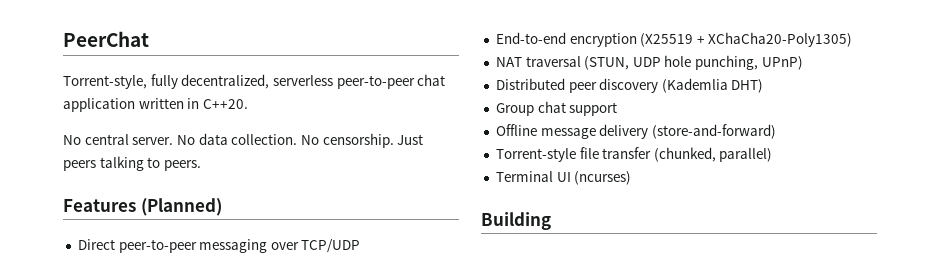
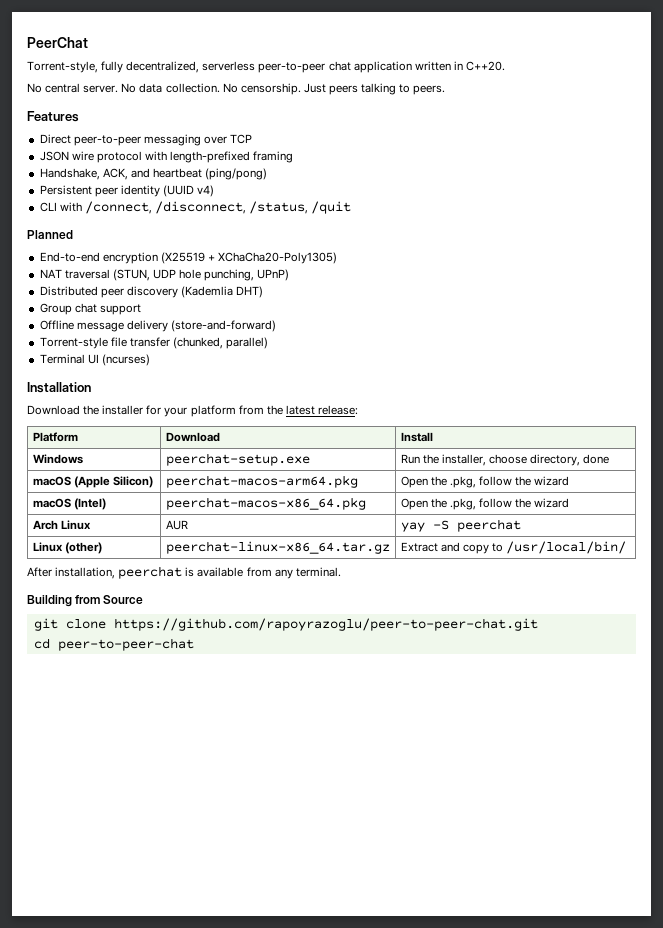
[140,198,222,216] (Planned) -> (79, 116) none
[301,239,361,253] TCP/UDP -> [230,134,253,144] [39,151,294,163] [39,168,268,180] [39,185,215,197] [39,201,352,214] [27,230,73,239] TCP // JSON wire protocol with length-prefixed framing // Handshake, ACK, and heartbeat (ping/pong) // Persistent peer identity (UUID v4) // CLI with /connect, /disconnect, /status, /quit // Planned
[481,212,551,230] Building -> [27,382,91,393] [27,405,358,417] [32,432,78,442] [165,432,220,442] [400,432,433,442] [32,454,83,464] [165,453,310,466] [400,454,610,466] [32,476,154,488] [165,475,358,488] [400,476,570,488] [32,498,107,510] [165,497,366,510] [400,498,570,510] [32,520,92,530] [165,520,188,530] [400,519,521,532] [32,542,103,554] [165,541,390,554] [400,541,627,554] [27,566,341,579] [27,595,144,607] [33,618,538,631] [33,638,194,651] Installation // Download the installer for your platform from the latest release: // Platform | Download | Install // Windows | peerchat-setup.exe | Run the installer, choose directory, done // macOS (Apple Silicon) | peerchat-macos-arm64.pkg | Open the .pkg, follow the wizard // macOS (Intel) | peerchat-macos-x86_64.pkg | Open the .pkg, follow the wizard // Arch Linux | AUR | yay -S peerchat // Linux (other) | peerchat-linux-x86_64.tar.gz | Extract and copy to /usr/local/bin/ // After installation, peerchat is available from any terminal. // Building from Source // git clone https://github.com/rapoyrazoglu/peer-to-peer-chat.git // cd peer-to-peer-chat

